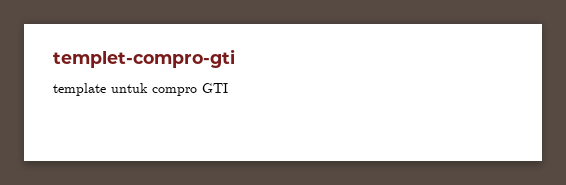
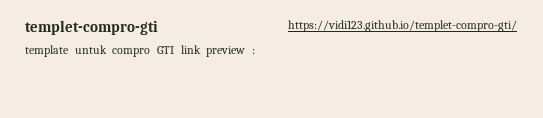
(228, 88) none -> [180,45,255,57] [288,20,517,32] link preview : https://vidi123.github.io/templet-compro-gti/

